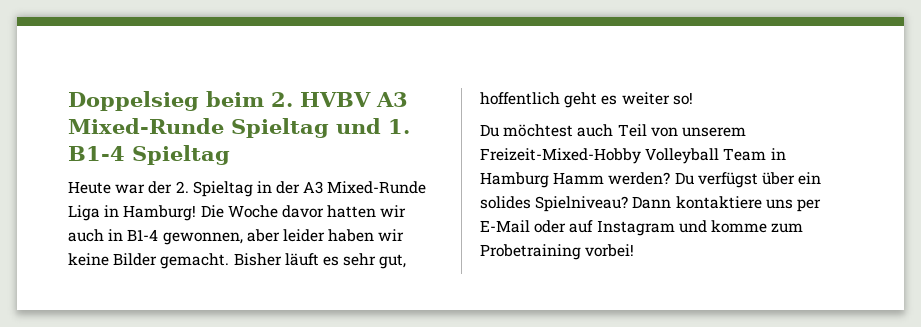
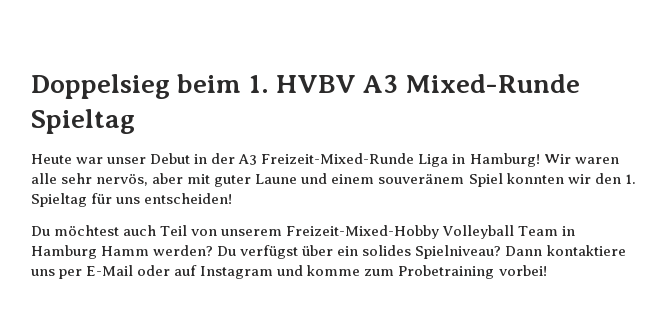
[271,92,293,107] 2. -> [248,75,269,93] 1.
[336,118,410,134] [68,145,230,165] und 1. B1-4 Spieltag -> (135, 121) none
[148,181,253,197] der 2. Spieltag -> [107,153,191,164] unser Debut
[327,181,427,194] Mixed-Runde -> [261,153,415,164] Freizeit-Mixed-Runde
[200,205,407,218] [68,229,405,245] [68,253,407,269] [480,92,693,108] Die Woche davor hatten wir auch in B1-4 gewonnen, aber leider haben wir keine Bilder gemacht. Bisher läuft es sehr gut, hoffentlich geht es weiter so! -> [543,154,619,164] [31,173,636,187] [31,193,233,207] Wir waren alle sehr nervös, aber mit guter Laune und einem souveränem Spiel konnten wir den 1. Spieltag für uns entscheiden!

